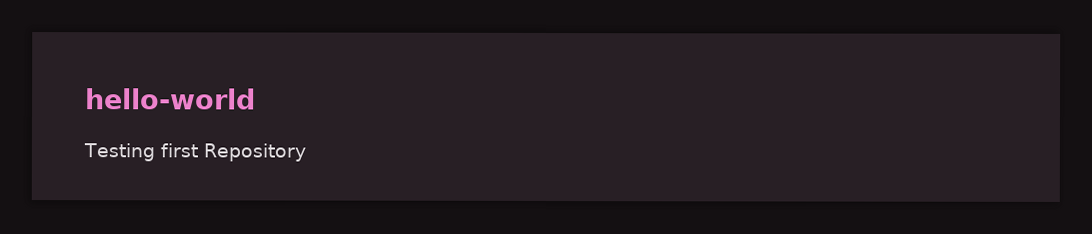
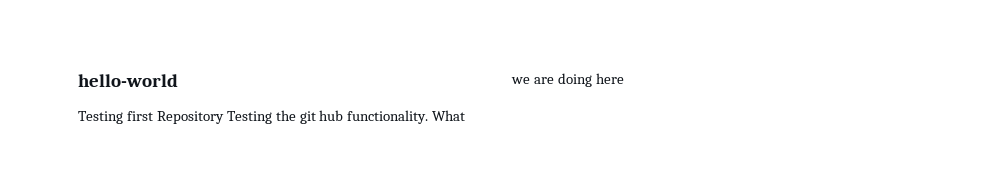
(306, 152) none -> [226,110,466,124] [511,73,624,87] Testing the git hub functionality. What we are doing here

